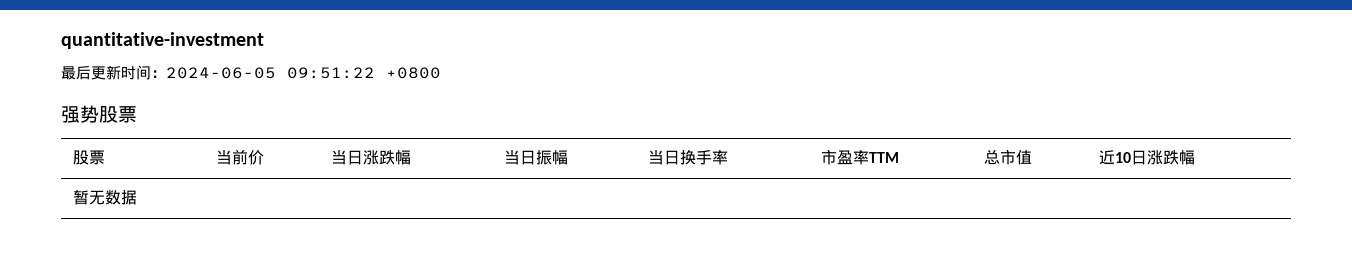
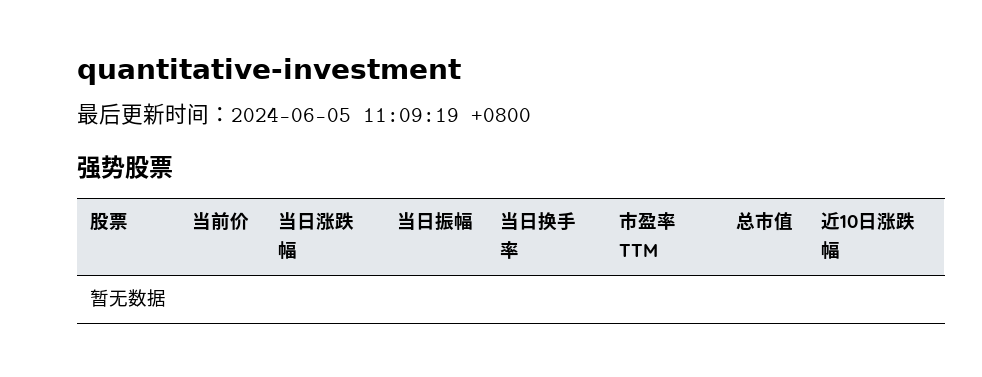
[287,67,375,79] 09:51:22 -> [363,108,459,122] 11:09:19

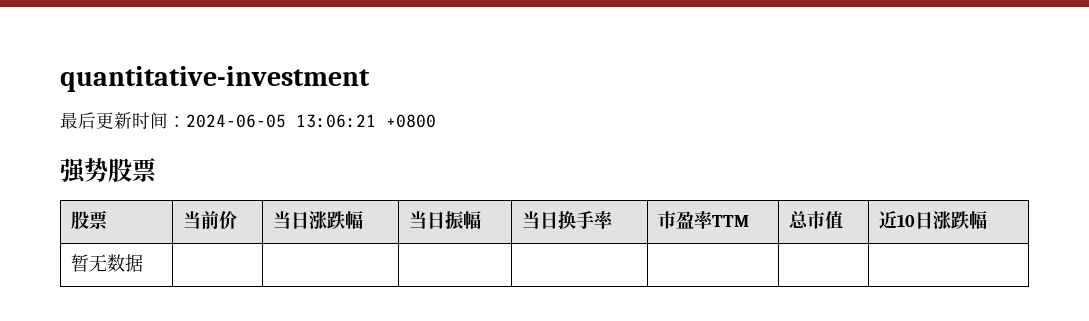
[363,108,459,122] 11:09:19 -> [296,114,376,128] 13:06:21

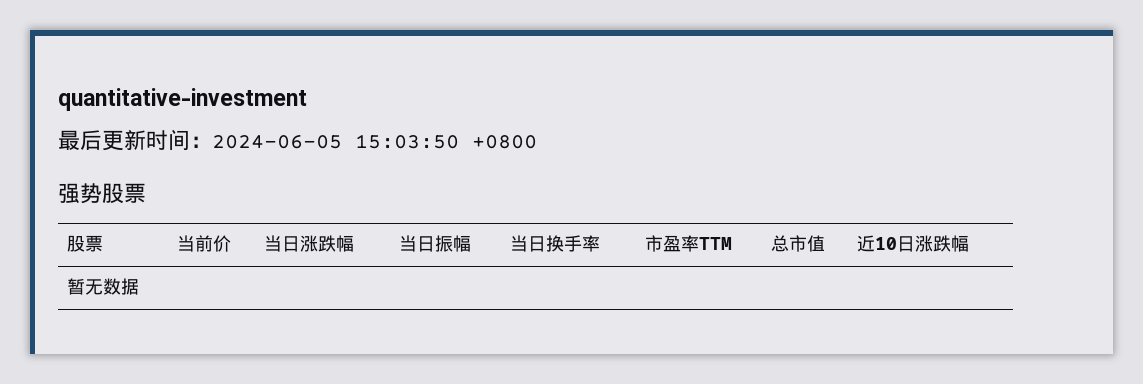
[296,114,376,128] 13:06:21 -> [355,134,459,149] 15:03:50

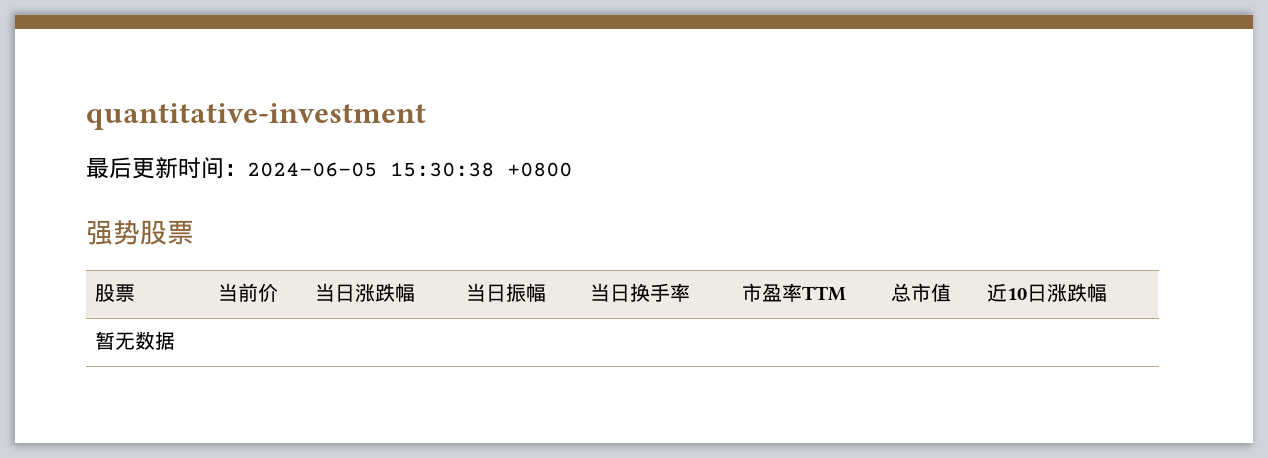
[355,134,459,149] 15:03:50 -> [390,162,494,177] 15:30:38

